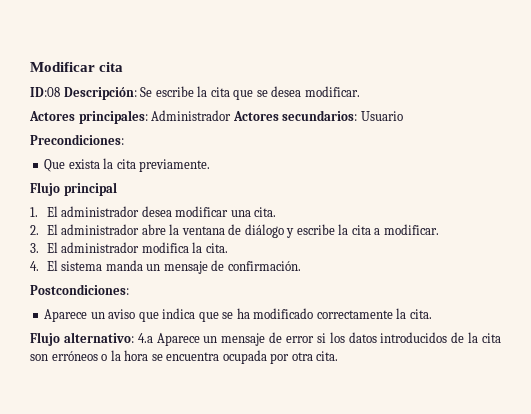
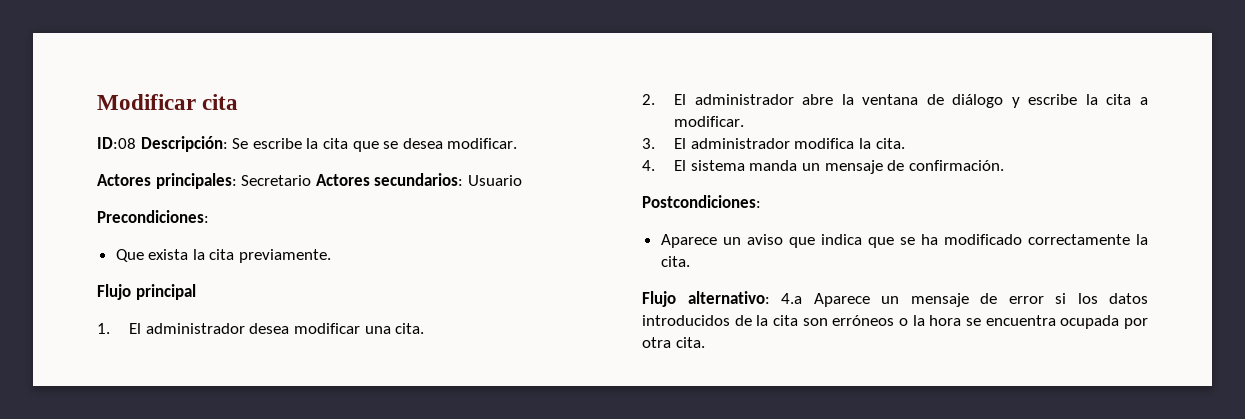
[151,110,232,121] Administrador -> [241,175,312,186] Secretario

